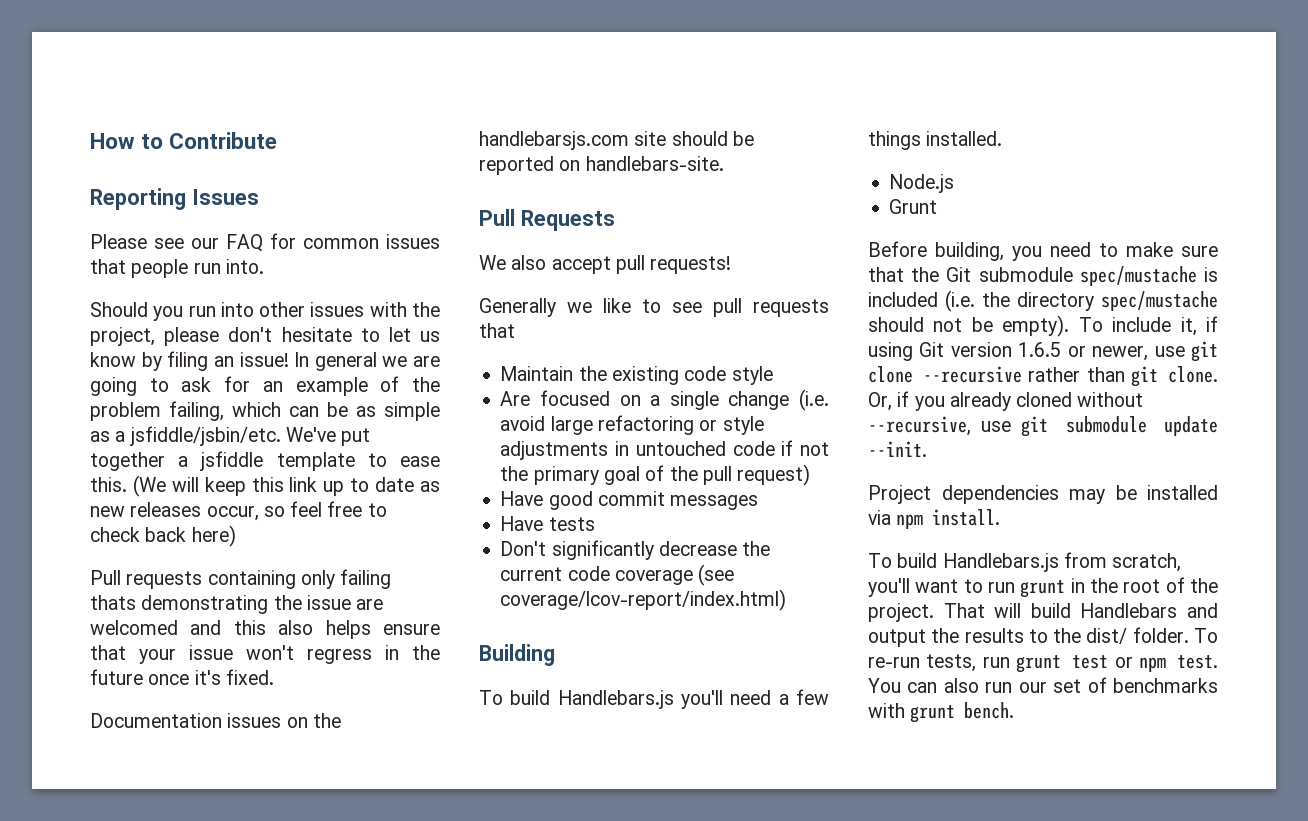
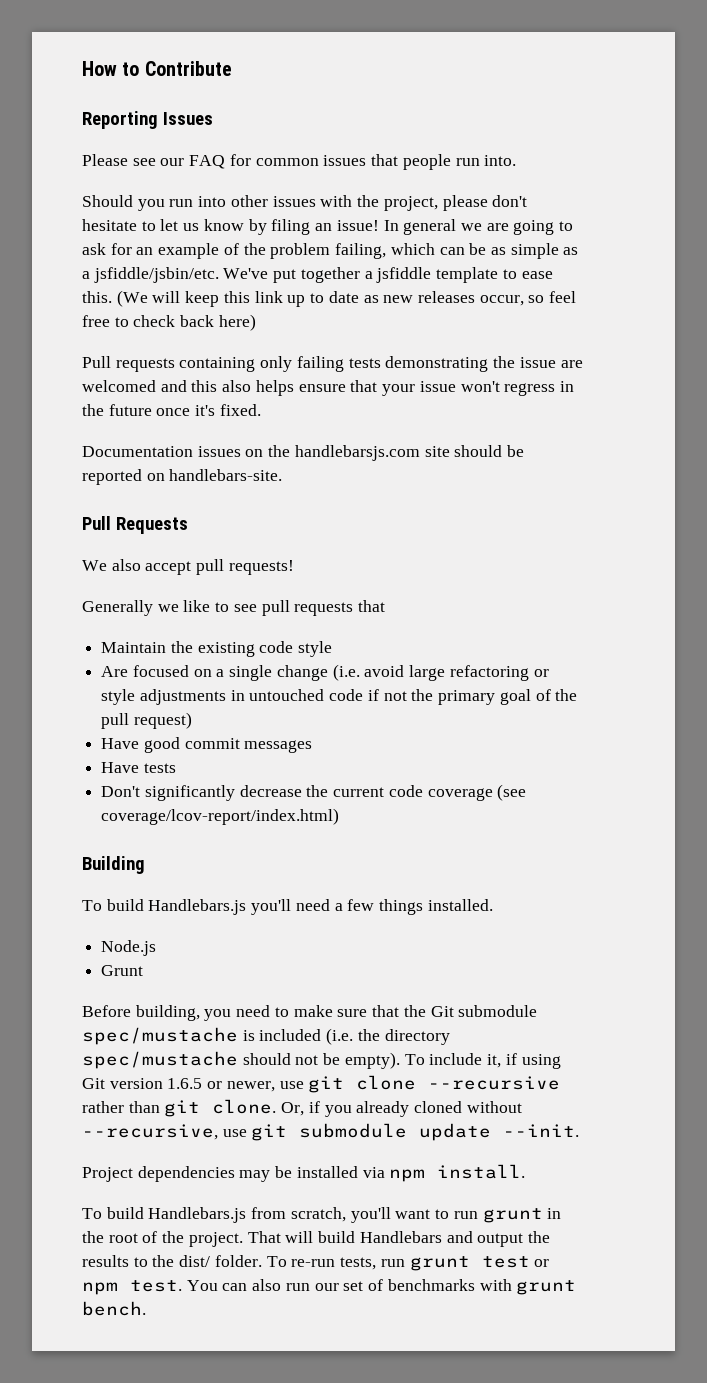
[90,595,136,610] thats -> [348,358,381,368] tests

